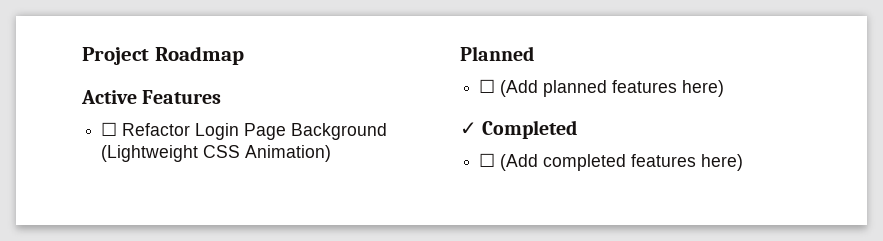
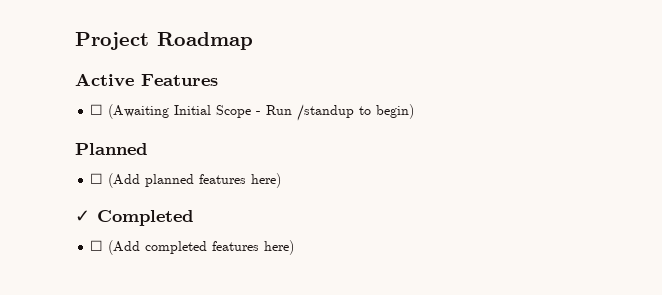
[122,123,388,140] [101,145,332,162] Refactor Login Page Background (Lightweight CSS Animation) -> [108,104,415,121] (Awaiting Initial Scope - Run /standup to begin)

